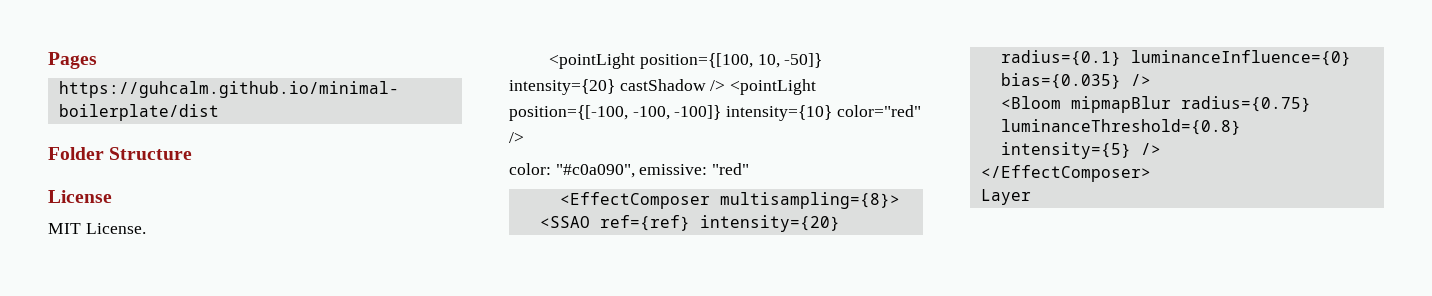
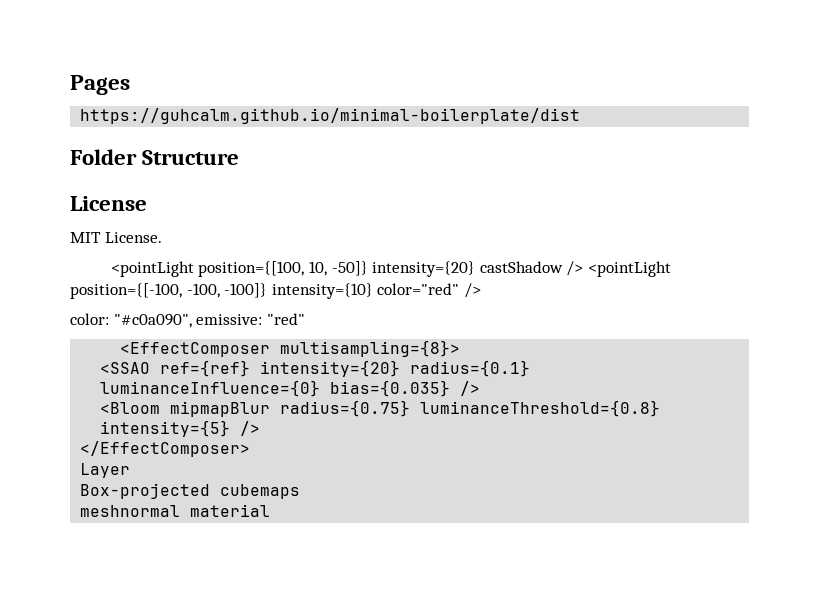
(1031, 197) none -> [80,483,301,499] [80,504,271,517] // Box-projected cubemaps // meshnormal material

